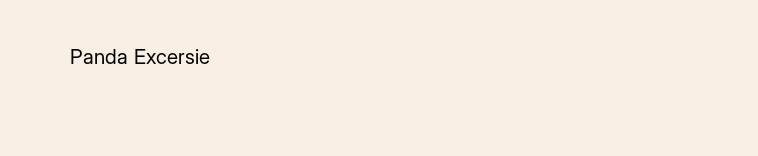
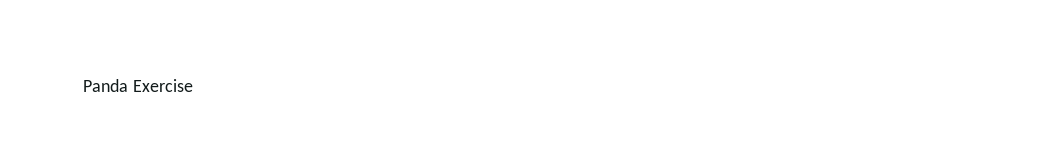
[133,49,210,64] Excersie -> [132,79,193,92] Exercise

